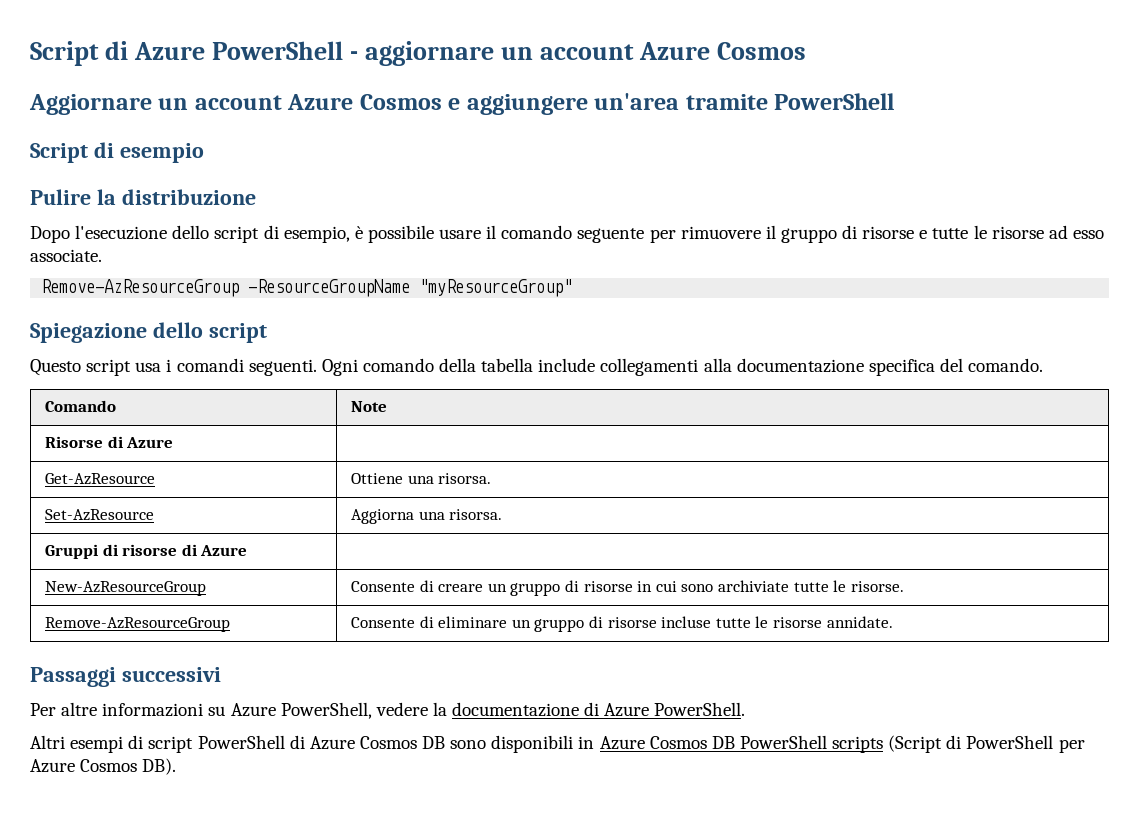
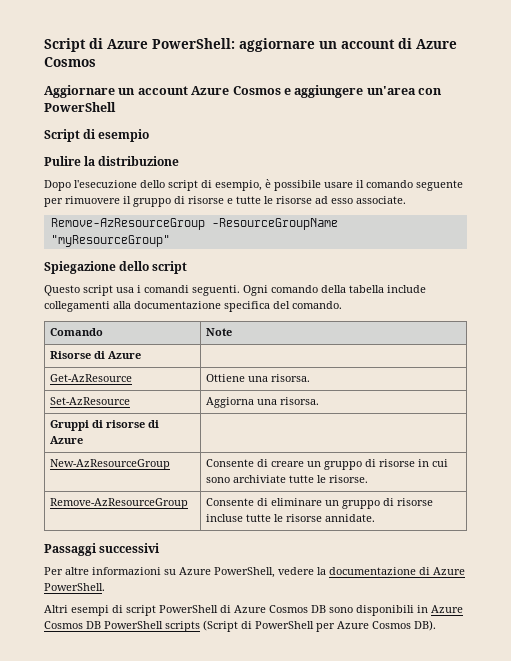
[212,41,359,60] PowerShell - -> [152,38,235,49] PowerShell:
(635, 52) none -> [398,38,412,49] di
[685,94,768,110] tramite -> [418,88,442,95] con

